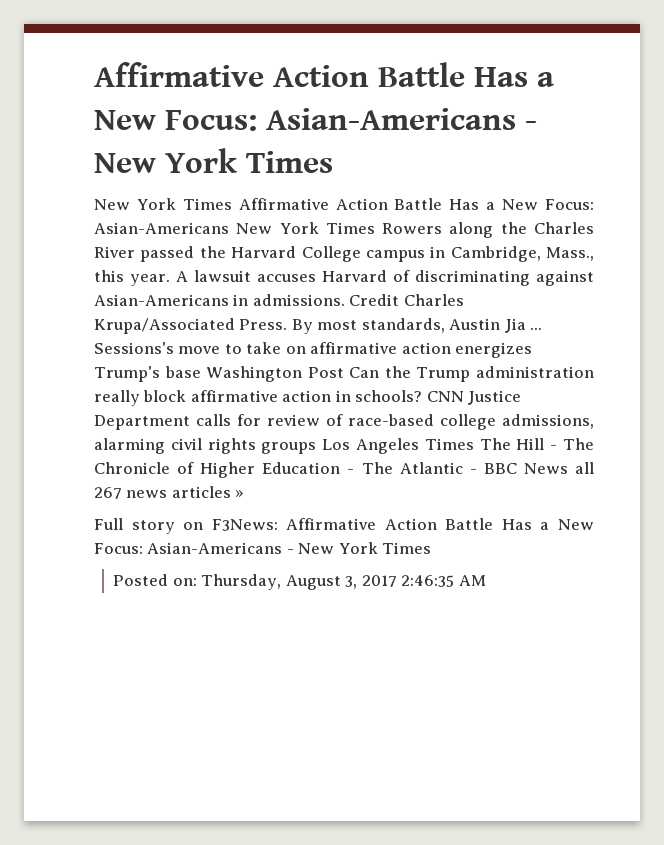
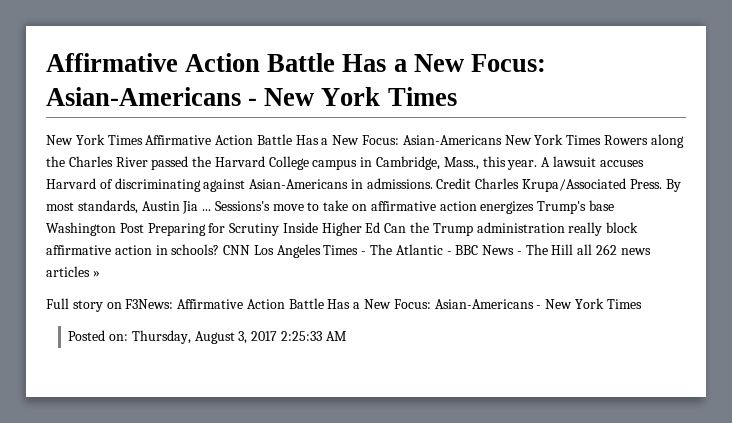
(344, 372) none -> [147,222,381,236] Preparing for Scrutiny Inside Higher Ed
[468,390,522,405] [94,414,594,430] [94,438,595,454] [94,462,341,478] Justice Department calls for review of race-based college admissions, alarming civil rights groups Los Angeles Times The Hill - The Chronicle of Higher Education -> [253,244,359,258] Los Angeles Times
[575,462,595,474] [94,487,122,499] all 267 -> [516,244,618,255] - The Hill all 262
[401,575,455,587] 2:46:35 -> [280,331,322,341] 2:25:33

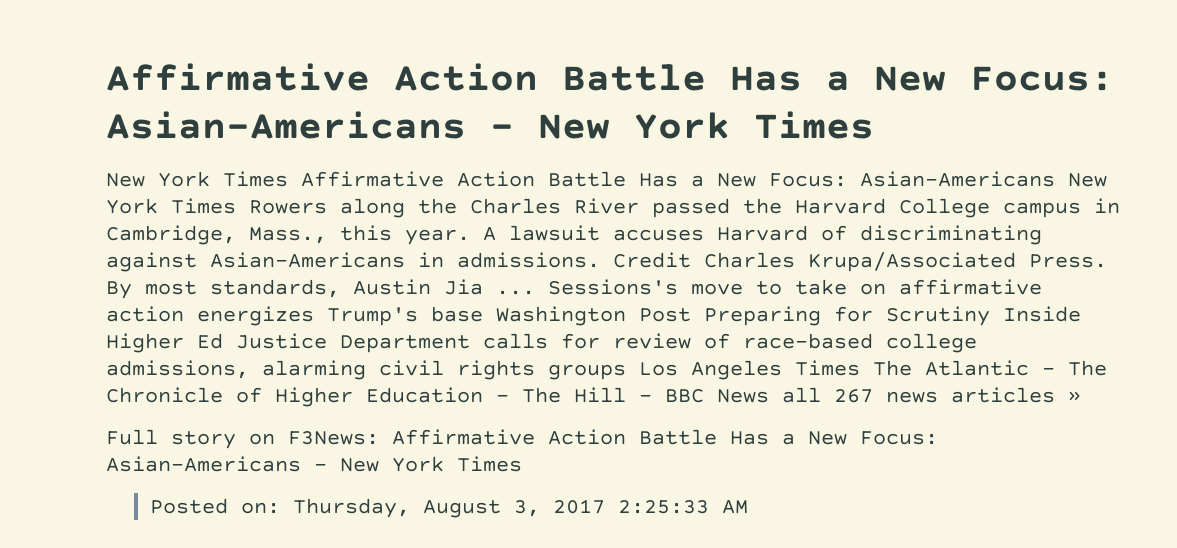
[384,222,639,236] [46,244,251,255] Can the Trump administration really block affirmative action in schools? CNN -> [236,333,977,353] [106,360,626,380] Justice Department calls for review of race-based college admissions, alarming civil rights groups
[361,251,367,255] - -> (860, 368) none
[455,244,618,255] BBC News - The Hill all 262 -> [1068,360,1107,376] [106,387,873,407] The Chronicle of Higher Education - The Hill - BBC News all 267

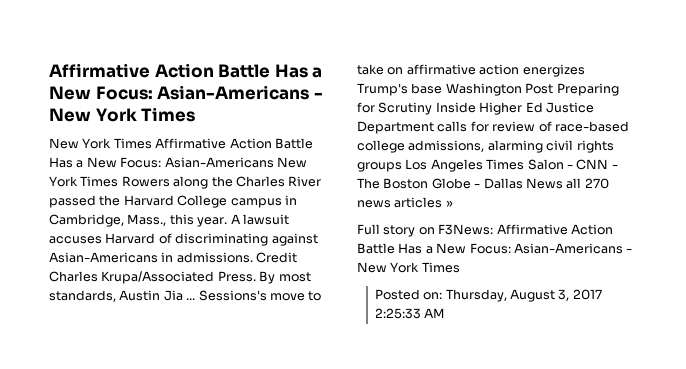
[873,360,1107,376] [106,387,704,407] The Atlantic - The Chronicle of Higher Education - The Hill - BBC -> [527,159,618,170] [357,178,523,189] Salon - CNN - The Boston Globe - Dallas
[834,389,873,403] 267 -> [584,178,609,189] 270

